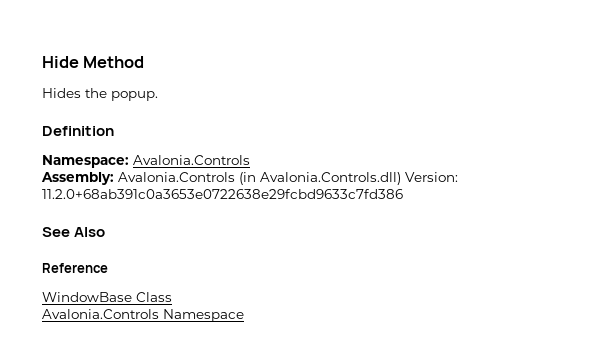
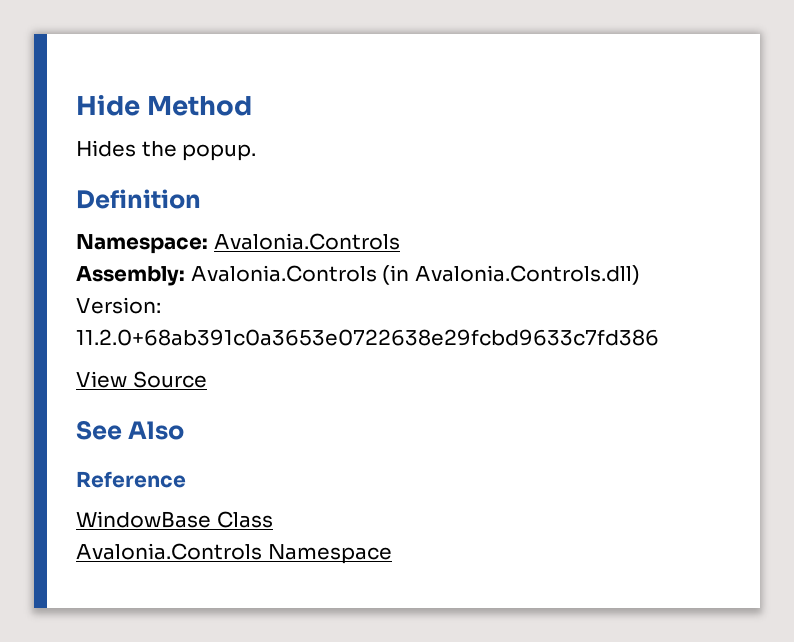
(403, 194) none -> [76,371,207,388] // View Source

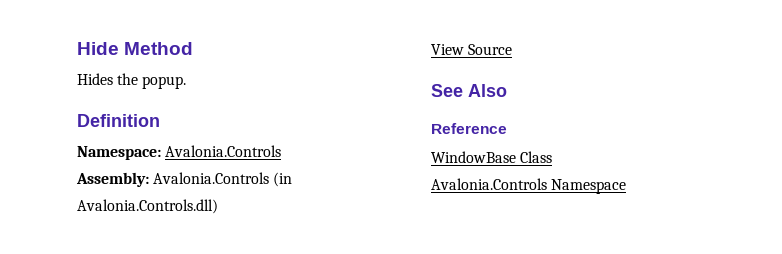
[76,297,161,314] [76,329,659,346] Version: 11.2.0+68ab391c0a3653e0722638e29fcbd9633c7fd386 -> (218, 206) none

